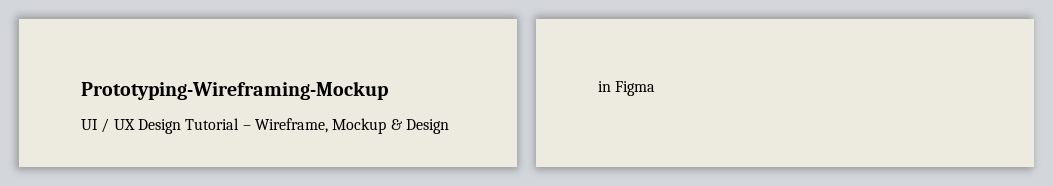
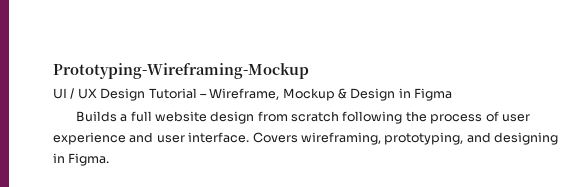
(656, 88) none -> [75,111,530,124] [53,132,558,145] [53,153,110,166] // Builds a full website design from scratch following the process of user experience and user interface. Covers wireframing, prototyping, and designing in Figma.

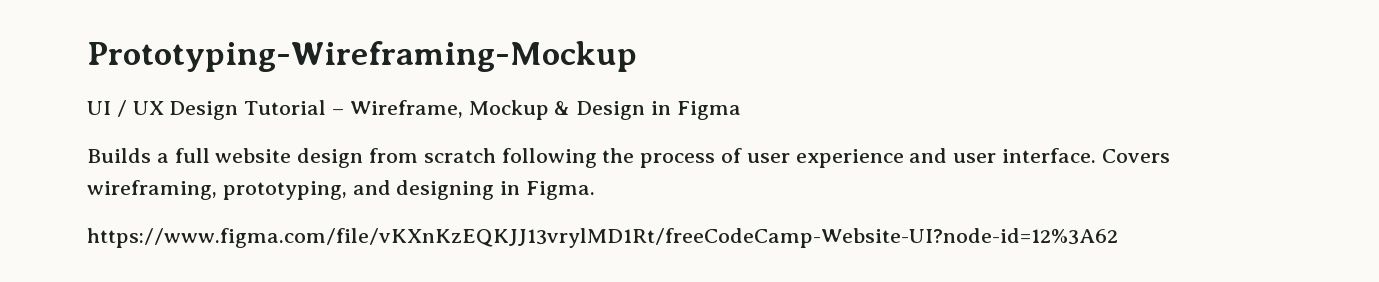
(110, 159) none -> [87,228,1118,248] // https://www.figma.com/file/vKXnKzEQKJJ13vrylMD1Rt/freeCodeCamp-Website-UI?node-id=12%3A62

